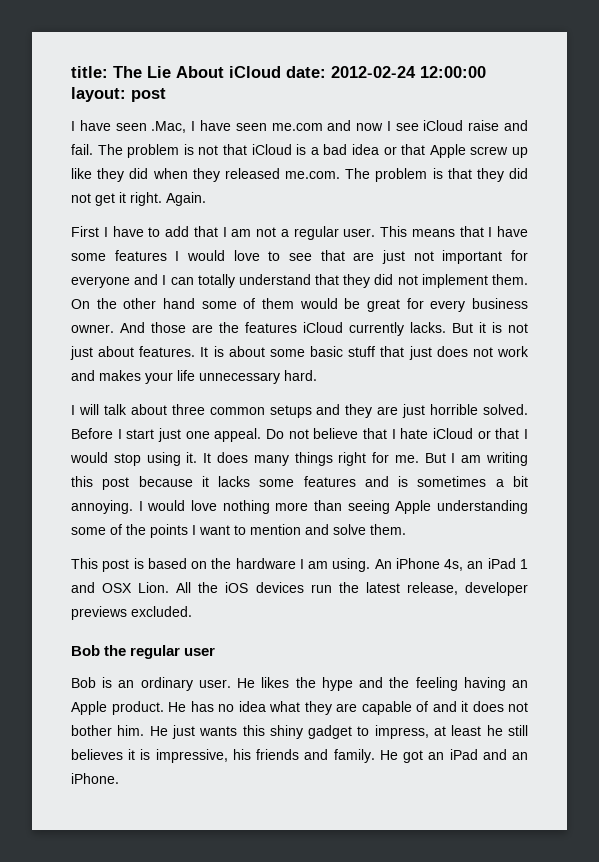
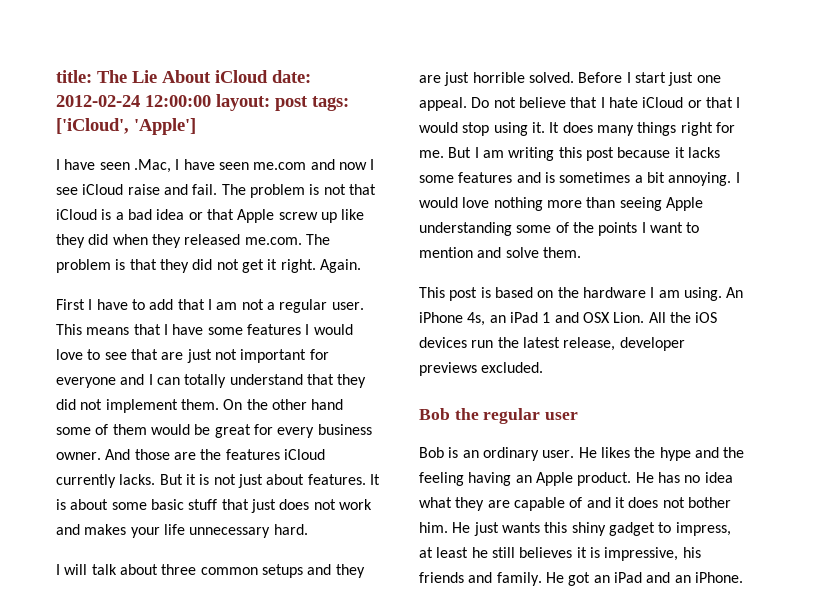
(166, 95) none -> [312,96,349,111] [56,118,196,135] tags: ['iCloud', 'Apple']

